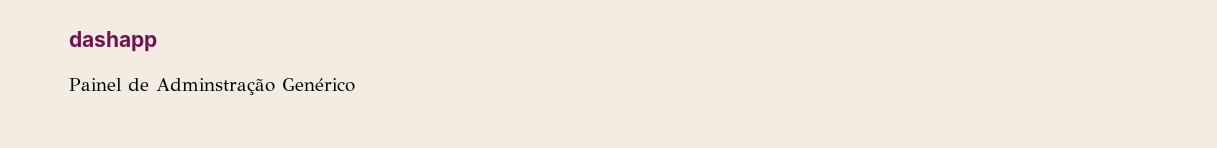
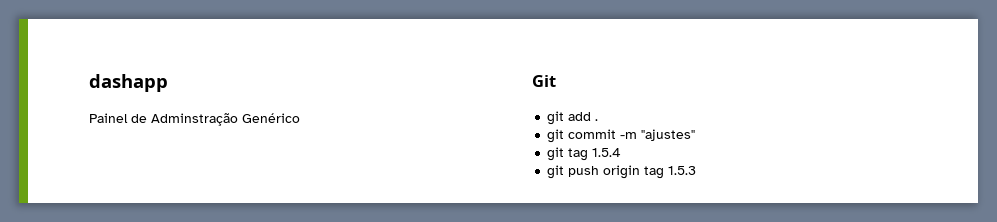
(355, 85) none -> [532,75,556,87] [547,111,599,125] [547,129,696,143] [547,147,622,161] [547,165,697,179] // Git // git add . // git commit -m "ajustes" // git tag 1.5.4 // git push origin tag 1.5.3

